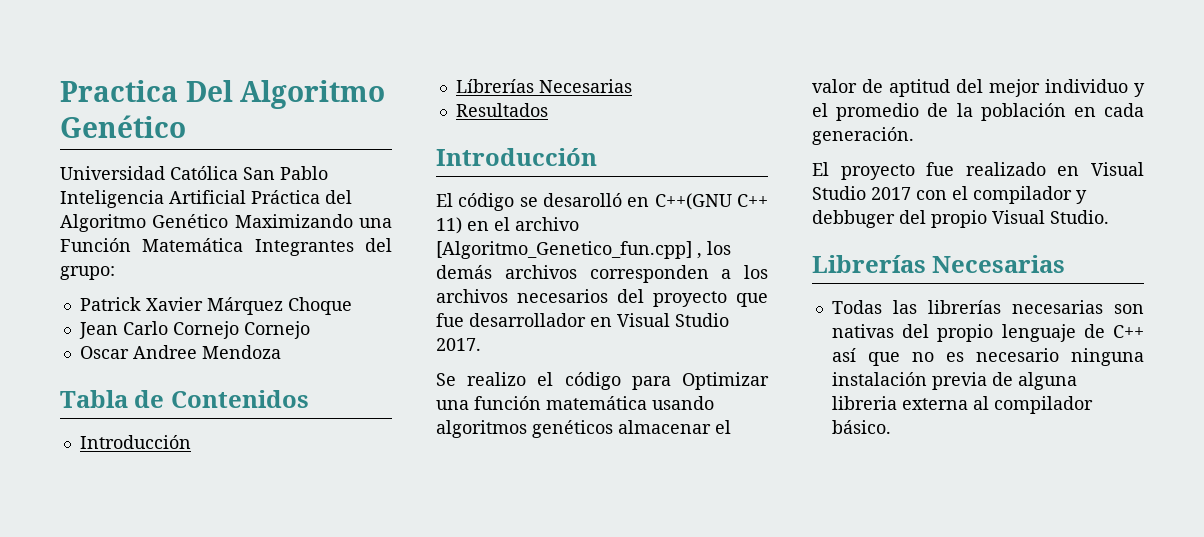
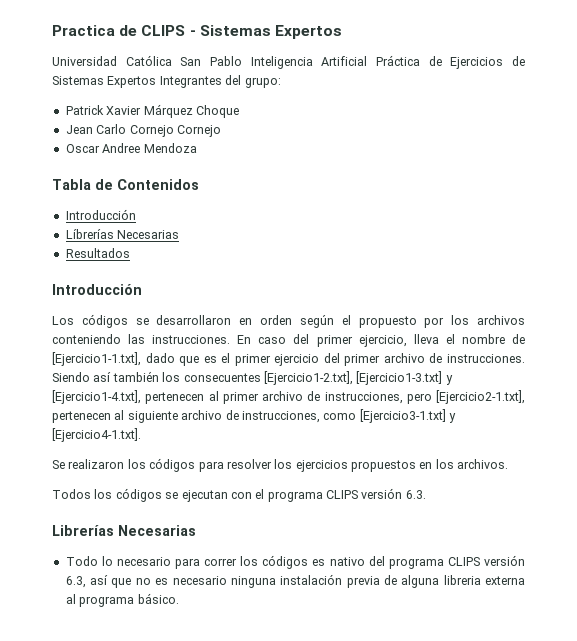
[185,80,386,109] [60,115,186,138] Del Algoritmo Genético -> [119,25,342,39] de CLIPS - Sistemas Expertos
[325,190,352,204] [60,214,392,232] [60,238,244,252] del Algoritmo Genético Maximizando una Función Matemática -> [428,56,525,69] [52,76,157,88] de Ejercicios de Sistemas Expertos
[436,193,768,211] [436,217,579,234] [436,241,731,259] [436,265,768,283] [436,289,768,307] [436,313,729,327] [436,338,481,351] [436,372,769,390] [436,396,714,410] [436,420,731,438] [812,79,1145,97] [812,103,1144,121] [812,127,914,145] [812,162,1144,180] [812,186,1087,204] [812,210,1109,228] [812,255,1066,273] [831,300,1144,314] [831,324,1144,342] El código se desarolló en C++(GNU C++ 11) en el archivo [Algoritmo_Genetico_fun.cpp] , los demás archivos corresponden a los archivos necesarios del proyecto que fue desarrollador en Visual Studio 2017. // Se realizo el código para Optimizar una función matemática usando algoritmos genéticos almacenar el valor de aptitud del mejor individuo y el promedio de la población en cada generación. // El proyecto fue realizado en Visual Studio 2017 con el compilador y debbuger del propio Visual Studio. // Librerías Necesarias // Todas las librerías necesarias son nativas del propio lenguaje de C++ -> [52,314,525,328] [52,334,525,347] [52,352,525,366] [52,371,453,385] [52,390,525,404] [52,409,456,423] [52,428,141,442] [52,458,509,472] [52,488,426,502] [52,525,196,536] [65,555,526,569] [65,576,86,588] Los códigos se desarrollaron en orden según el propuesto por los archivos conteniendo las instrucciones. En caso del primer ejercicio, lleva el nombre de [Ejercicio1-1.txt], dado que es el primer ejercicio del primer archivo de instrucciones. Siendo así también los consecuentes [Ejercicio1-2.txt], [Ejercicio1-3.txt] y [Ejercicio1-4.txt], pertenecen al primer archivo de instrucciones, pero [Ejercicio2-1.txt], pertenecen al siguiente archivo de instrucciones, como [Ejercicio3-1.txt] y [Ejercicio4-1.txt]. // Se realizaron los códigos para resolver los ejercicios propuestos en los archivos. // Todos los códigos se ejecutan con el programa CLIPS versión 6.3. // Librerías Necesarias // Todo lo necesario para correr los códigos es nativo del programa CLIPS versión 6.3,
[993,396,1093,414] compilador -> [79,596,135,607] programa

